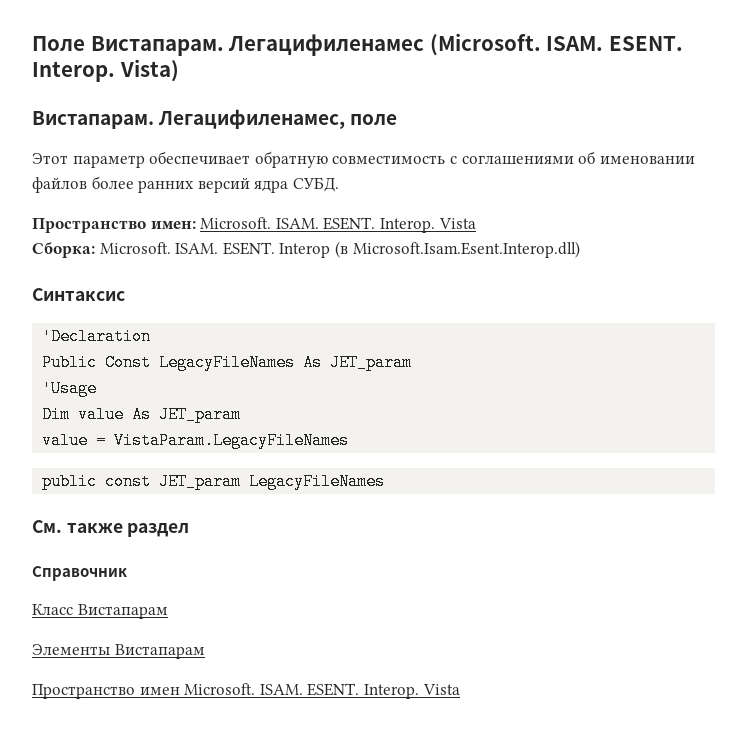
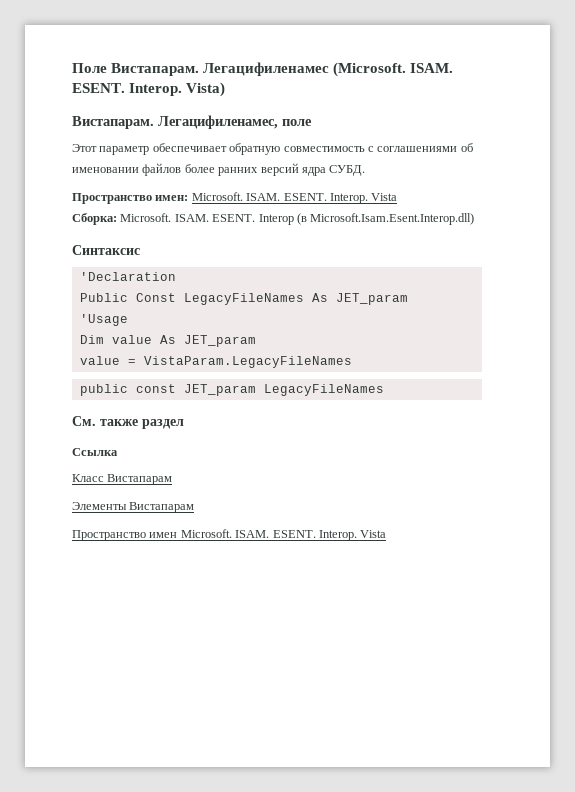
[32,566,127,581] Справочник -> [72,448,118,456] Ссылка

